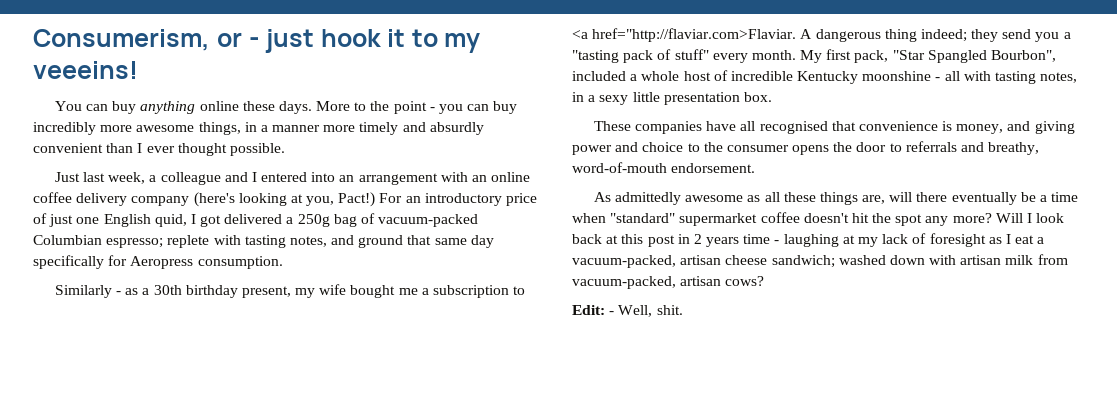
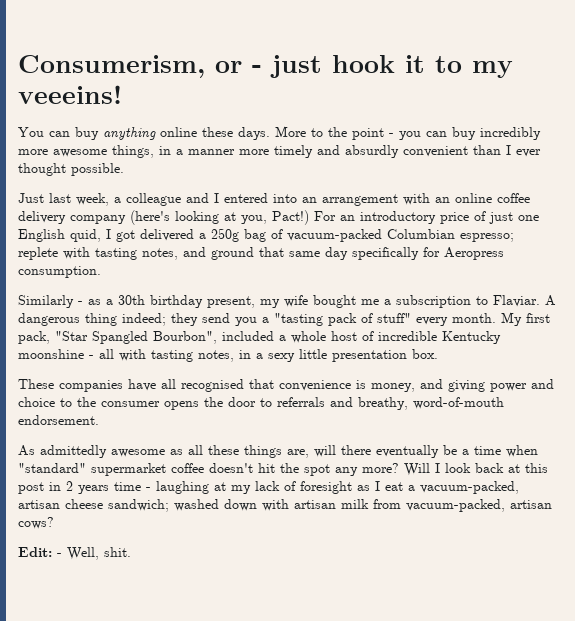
[572,28,797,42] <a href="http://flaviar.com>Flaviar. -> [493,295,540,307] Flaviar.

